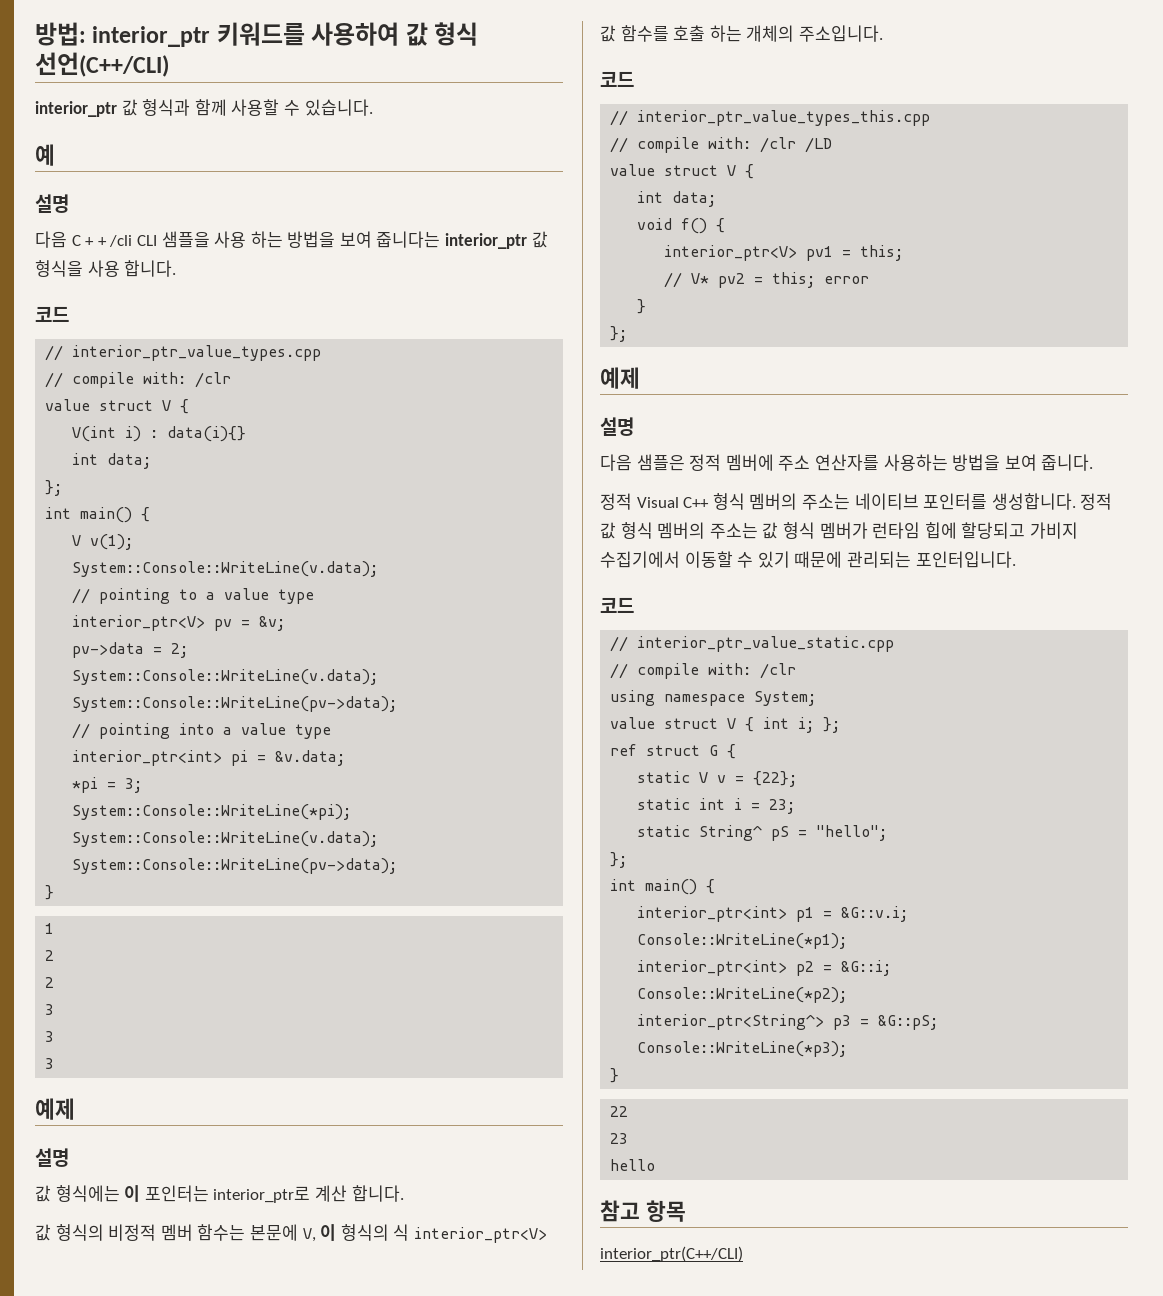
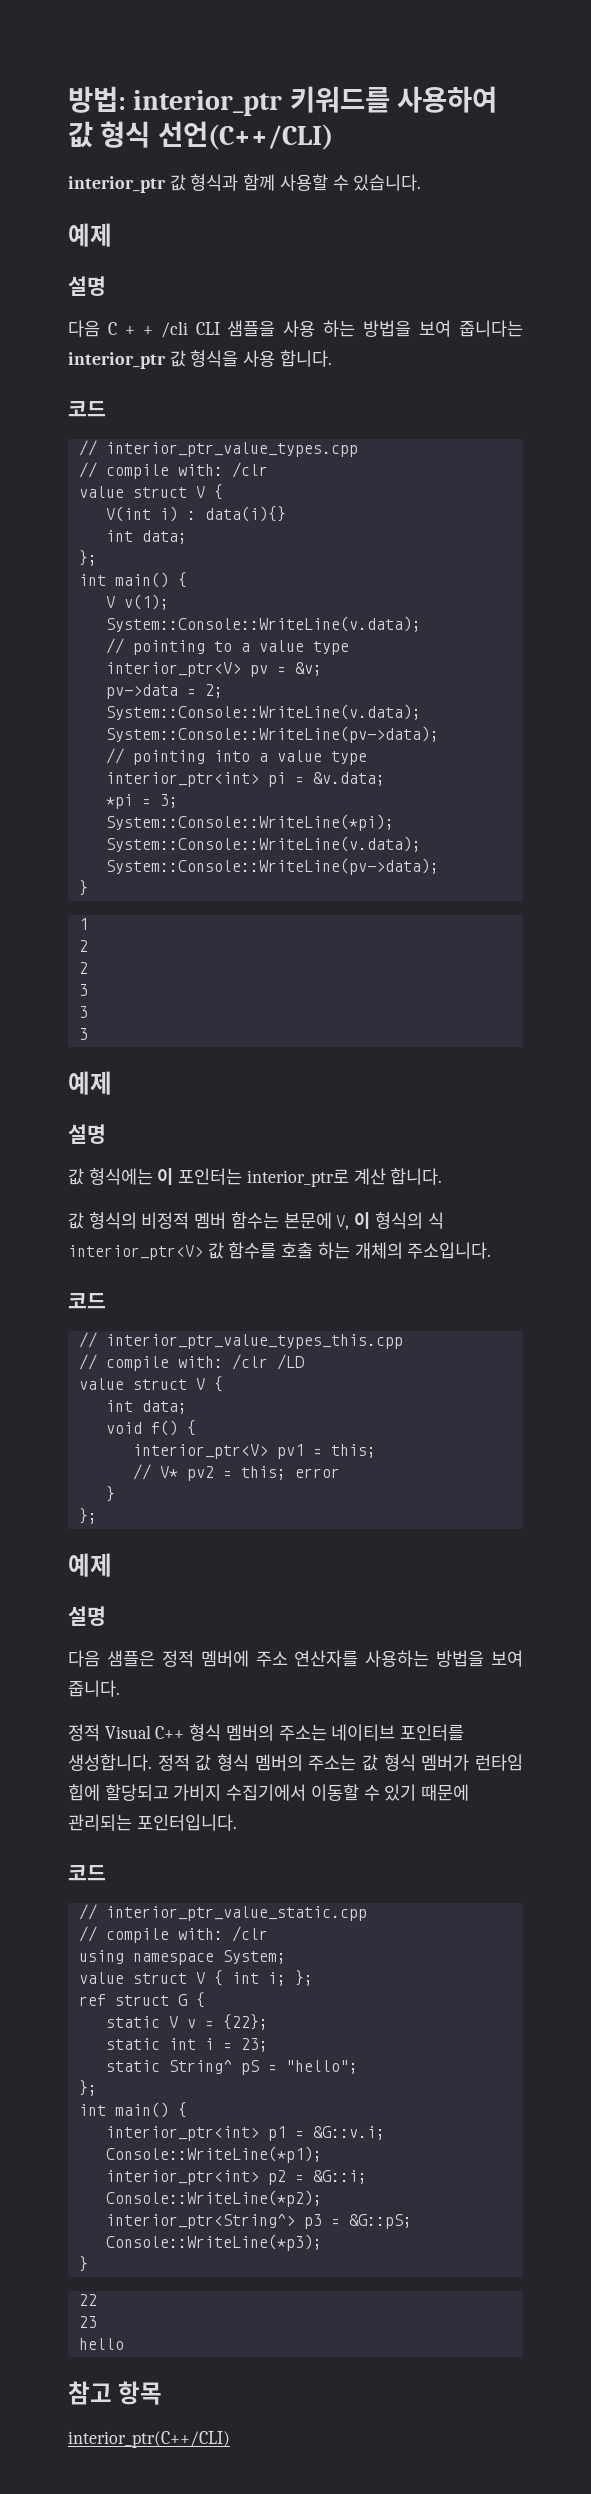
[35,144,55,166] 예 -> [68,223,112,247] 예제

